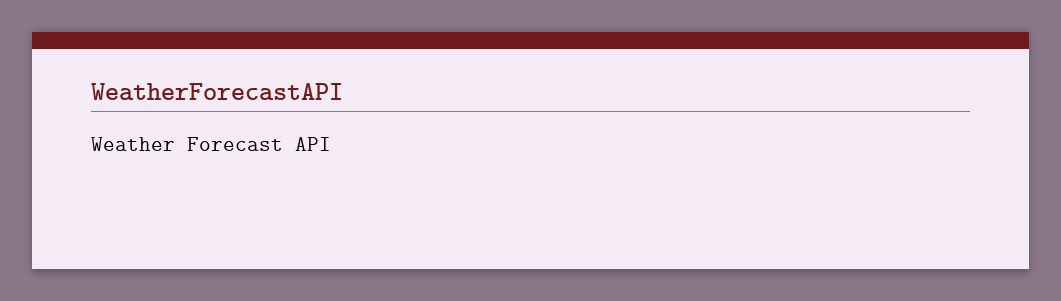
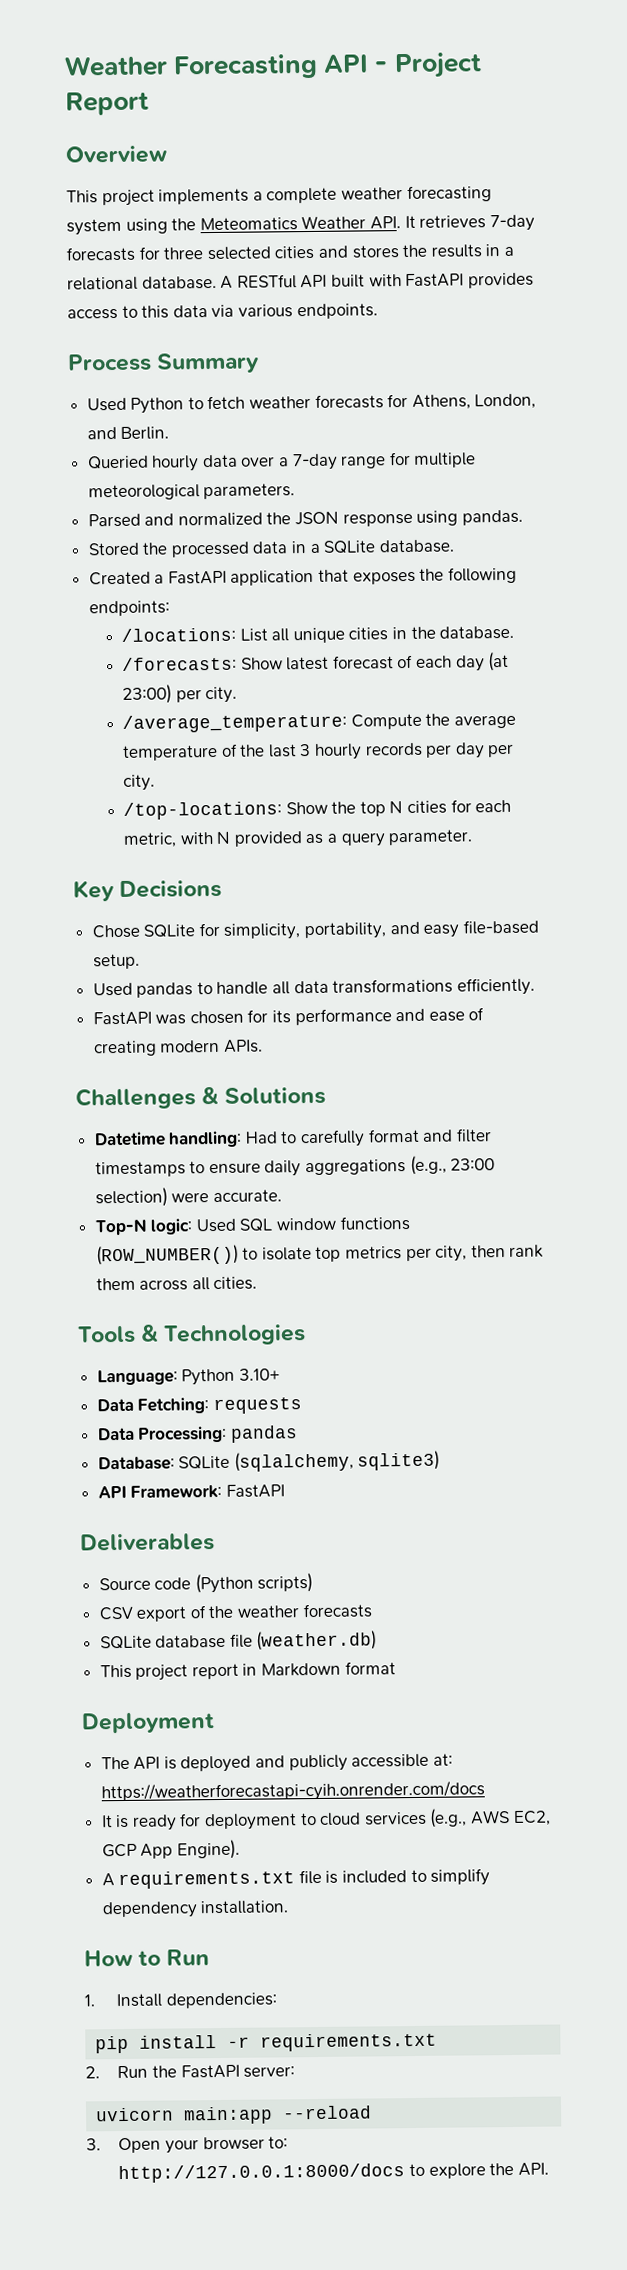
[91,83,343,101] [91,137,331,152] WeatherForecastAPI // Weather Forecast API -> [64,52,482,80] [65,91,149,116] [65,145,167,164] [66,185,492,207] [66,214,535,236] [66,244,514,262] [67,272,534,291] [67,303,378,320] [67,352,261,374] [86,393,537,414] [86,426,170,440] [86,451,477,472] [87,483,296,501] [87,509,523,528] [87,539,455,558] [88,566,517,586] [88,600,170,617] [121,625,515,644] [122,651,510,672] [122,684,238,704] [122,713,516,733] [122,742,515,761] [123,774,156,791] [123,799,512,820] [123,829,474,848] [73,879,223,902] [91,919,539,940] [92,953,140,970] [92,977,535,998] [92,1007,485,1026] [93,1039,263,1057] [75,1086,327,1110] [93,1128,492,1148] [94,1155,496,1178] [94,1187,282,1208] [94,1216,410,1236] [95,1244,545,1266] [95,1276,258,1291] [77,1324,307,1346] [96,1368,280,1386] [96,1397,302,1415] [97,1425,298,1443] [97,1450,441,1472] [97,1484,285,1499] [80,1533,215,1552] [98,1573,314,1594] [98,1603,372,1622] [99,1630,378,1651] [99,1661,396,1681] [81,1712,215,1734] [100,1753,453,1773] [100,1780,485,1803] [100,1808,551,1831] [101,1839,240,1860] [101,1868,491,1890] [101,1900,290,1919] [84,1949,211,1967] [84,1992,277,2009] [95,2032,438,2054] [85,2064,296,2079] [96,2105,373,2125] [86,2136,289,2154] [118,2162,549,2184] Weather Forecasting API - Project Report // Overview // This project implements a complete weather forecasting system using the Meteomatics Weather API. It retrieves 7-day forecasts for three selected cities and stores the results in a relational database. A RESTful API built with FastAPI provides access to this data via various endpoints. // Process Summary // Used Python to fetch weather forecasts for Athens, London, and Berlin. // Queried hourly data over a 7-day range for multiple meteorological parameters. // Parsed and normalized the JSON response using pandas. // Stored the processed data in a SQLite database. // Created a FastAPI application that exposes the following endpoints: // /locations: List all unique cities in the database. // /forecasts: Show latest forecast of each day (at 23:00) per city. // /average_temperature: Compute the average temperature of the last 3 hourly records per day per city. // /top-locations: Show the top N cities for each metric, with N provided as a query parameter. // Key Decisions // Chose SQLite for simplicity, portability, and easy file-based setup. // Used pandas to handle all data transformations efficiently. // FastAPI was chosen for its performance and ease of creating modern APIs. // Challenges & Solutions // Datetime handling: Had to carefully format and filter timestamps to ensure daily aggregations (e.g., 23:00 selection) were accurate. // Top-N logic: Used SQL window functions (ROW_NUMBER()) to isolate top metrics per city, then rank them across all cities. // Tools & Technologies // Language: Python 3.10+ // Data Fetching: requests // Data Processing: pandas // Database: SQLite (sqlalchemy, sqlite3) // API Framework: FastAPI // Deliverables // Source code (Python scripts) // CSV export of the weather forecasts // SQLite database file (weather.db) // This project report in Markdown format // Deployment // The API is deployed and publicly accessible at: https://weatherforecastapi-cyih.onrender.com/docs // It is ready for deployment to cloud services (e.g., AWS EC2, GCP App Engine). // A requirements.txt file is included to simplify dependency installation. // How to Run // 1. Install dependencies: // pip install -r requirements.txt // 2. Run the FastAPI server: // uvicorn main:app --reload // 3. Open your browser to: http://127.0.0.1:8000/docs to explore the API.

